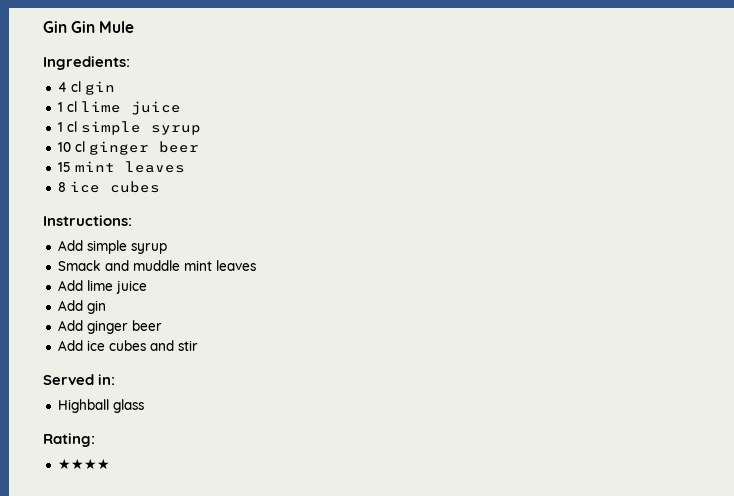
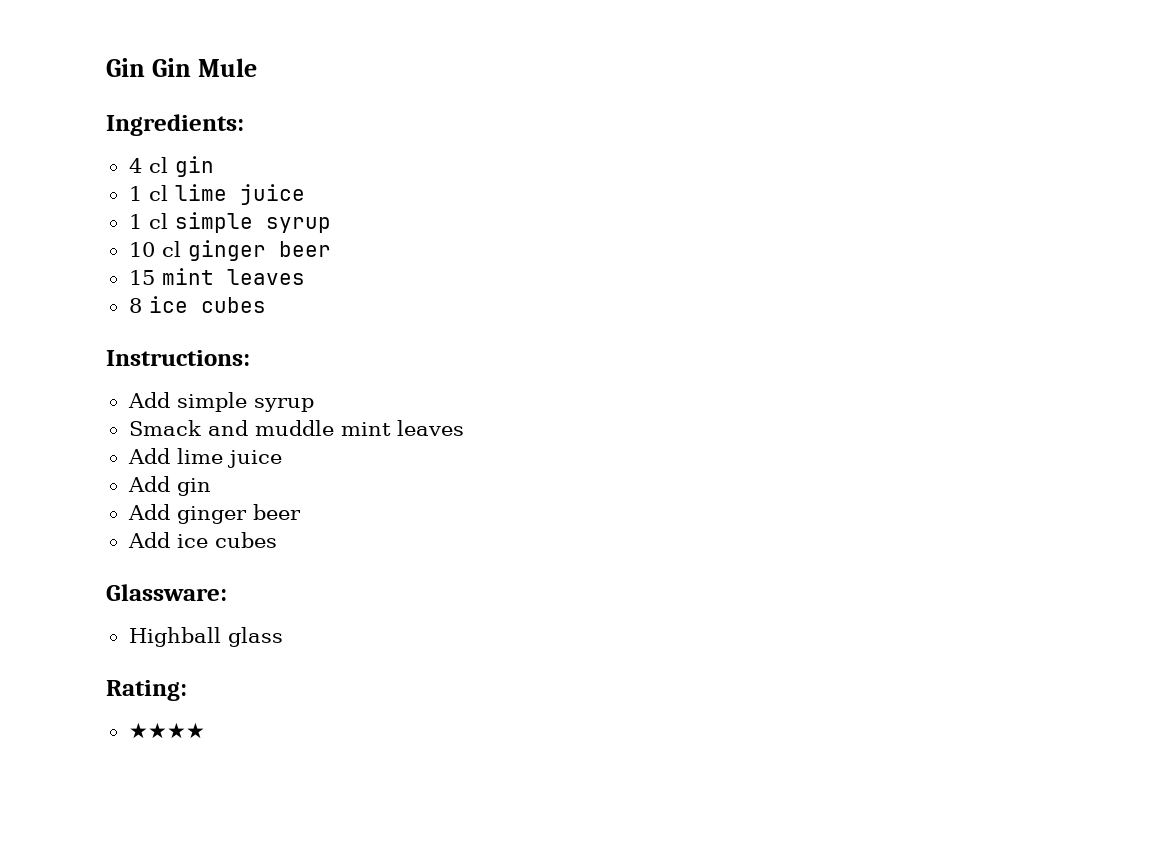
[149,340,198,351] [43,374,116,385] and stir // Served in: -> [106,584,227,601] // Glassware:

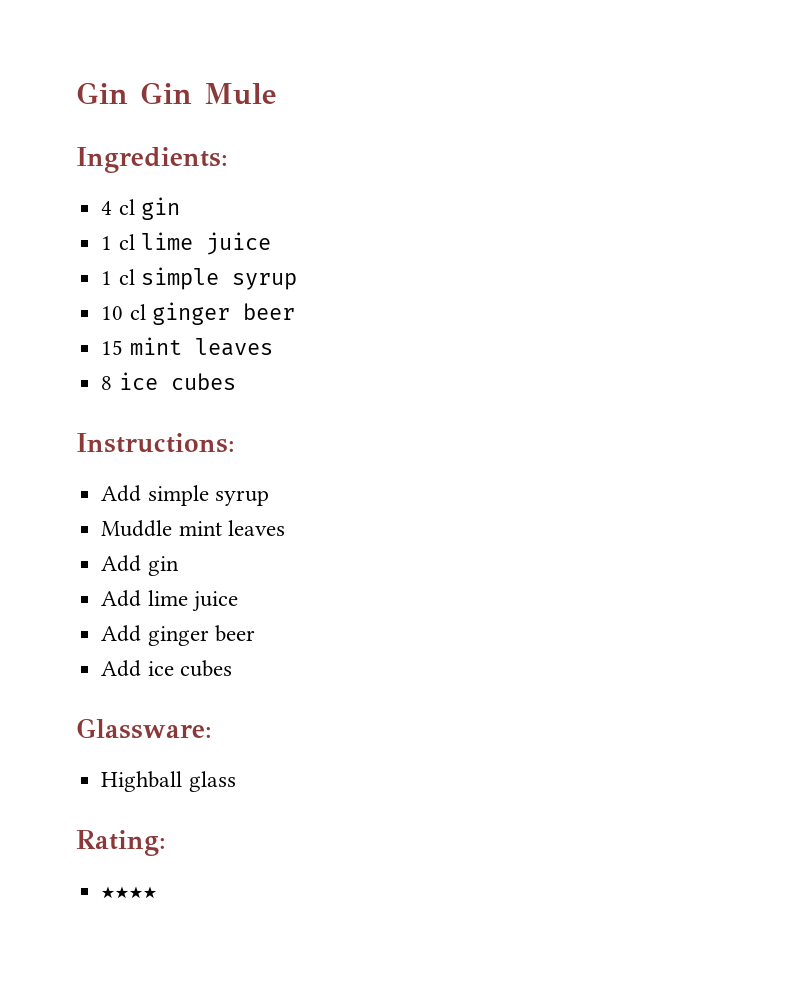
[128,420,464,436] Smack and muddle mint leaves -> [101,520,285,537] [101,555,179,576] Muddle mint leaves // Add gin
[127,476,211,496] // Add gin -> (238, 601) none

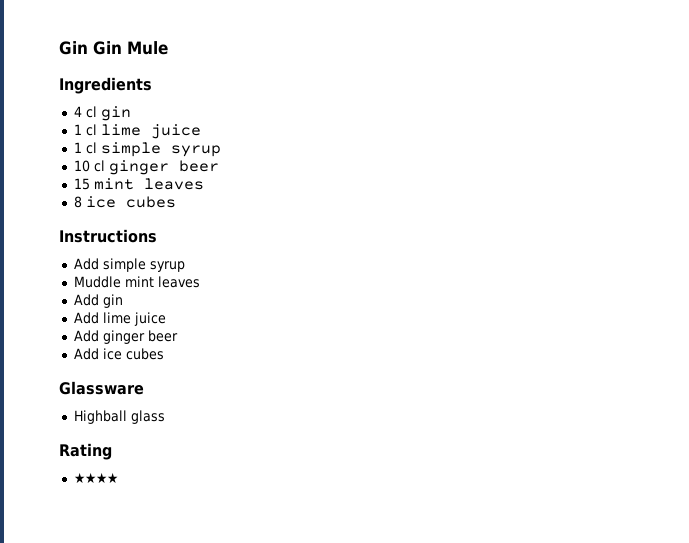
[76,147,228,173] Ingredients: -> [59,77,152,94] Ingredients
[76,433,235,453] Instructions: -> [59,229,157,243] Instructions
[76,718,212,739] Glassware: -> [59,381,144,395] Glassware
[76,830,166,856] Rating: -> [59,443,112,460] Rating

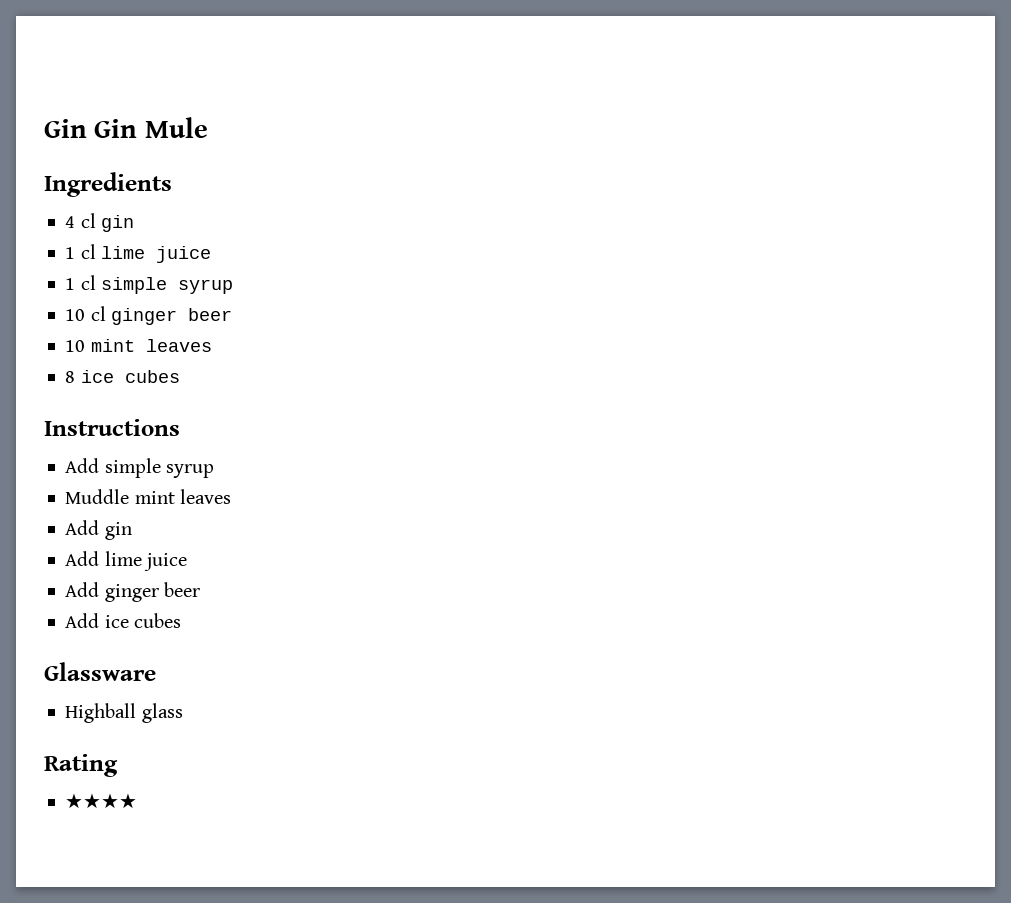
[73,178,90,190] 15 -> [65,340,86,352] 10

